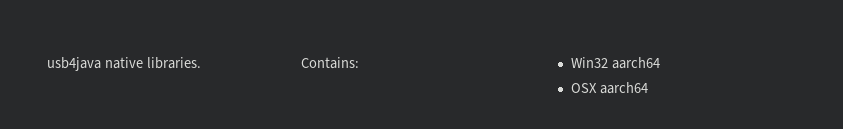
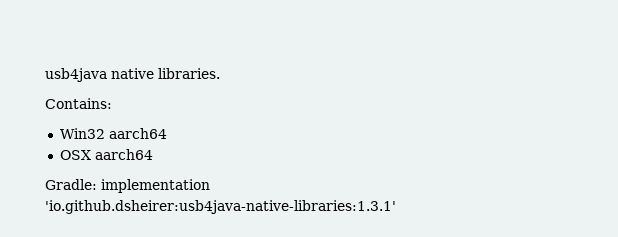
(648, 88) none -> [45,179,210,193] [45,200,396,214] // Gradle: implementation 'io.github.dsheirer:usb4java-native-libraries:1.3.1'

